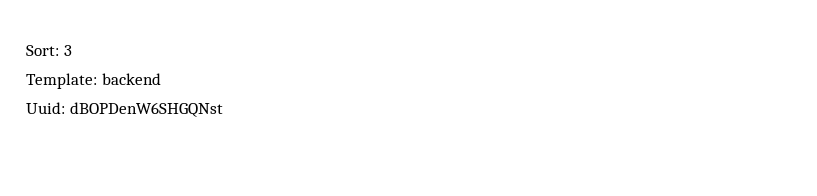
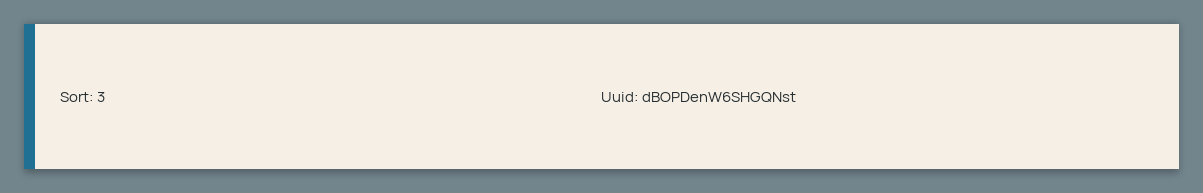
[26,73,161,89] // Template: backend -> (106, 97) none

